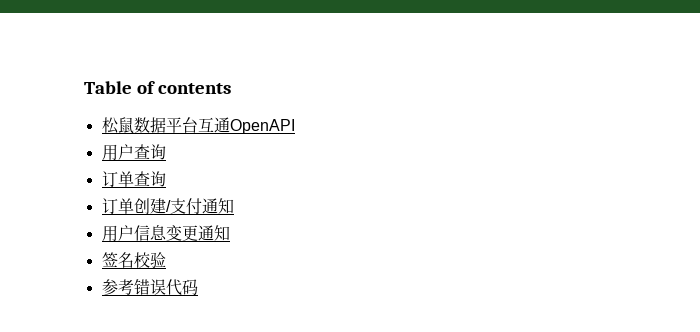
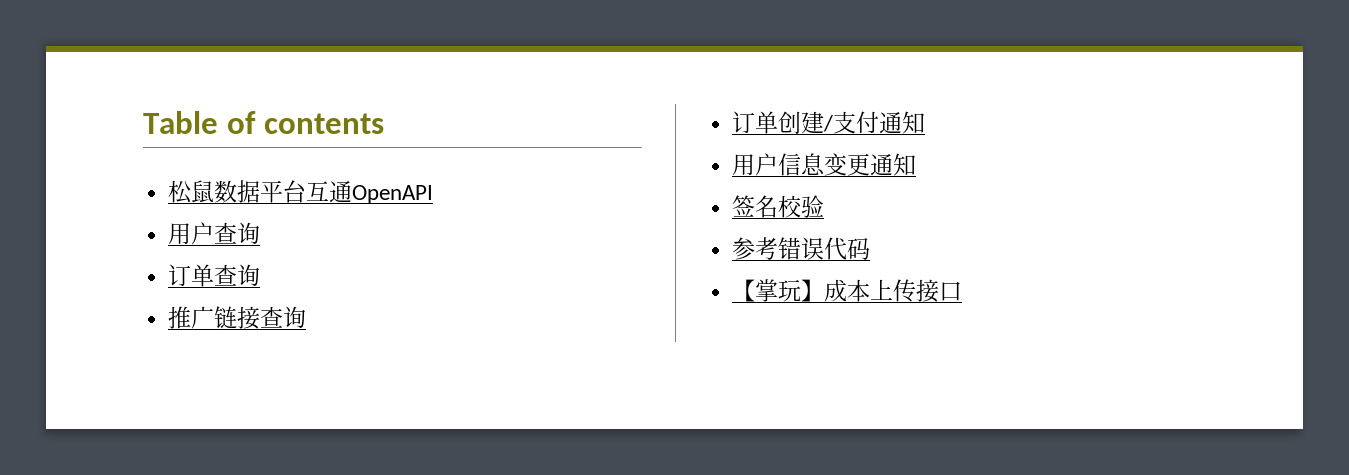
(166, 179) none -> [168,306,307,329] // 推广链接查询
(198, 287) none -> [732,279,963,302] // 【掌玩】成本上传接口

